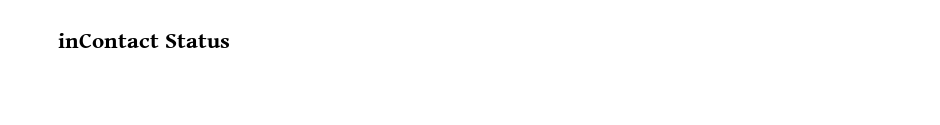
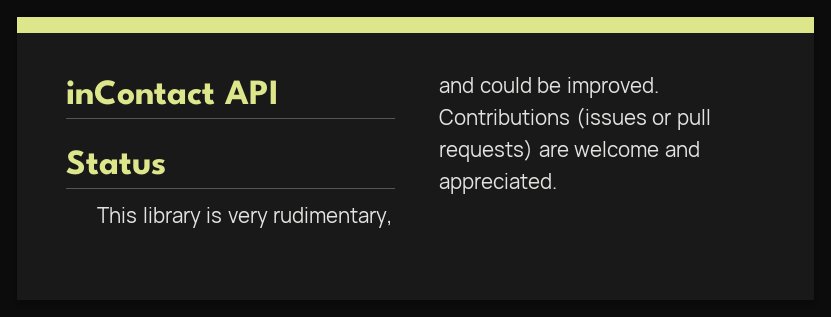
(159, 40) none -> [223,80,279,104] API //
(231, 41) none -> [97,207,393,228] [439,77,659,98] [439,107,711,130] [439,139,700,162] [439,173,557,194] // This library is very rudimentary, and could be improved. Contributions (issues or pull requests) are welcome and appreciated.

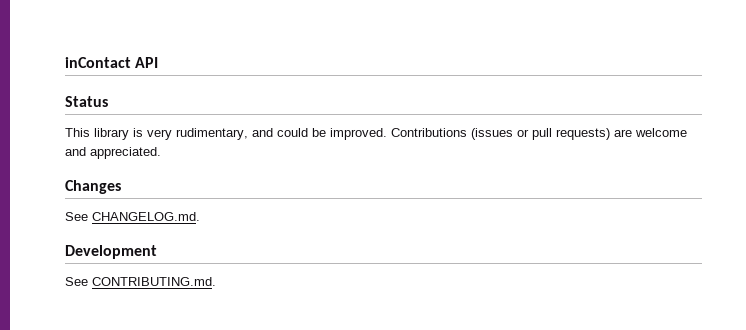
(557, 183) none -> [65,180,121,194] [65,212,200,221] [65,245,157,259] [65,277,216,286] // Changes // See CHANGELOG.md. // Development // See CONTRIBUTING.md.

